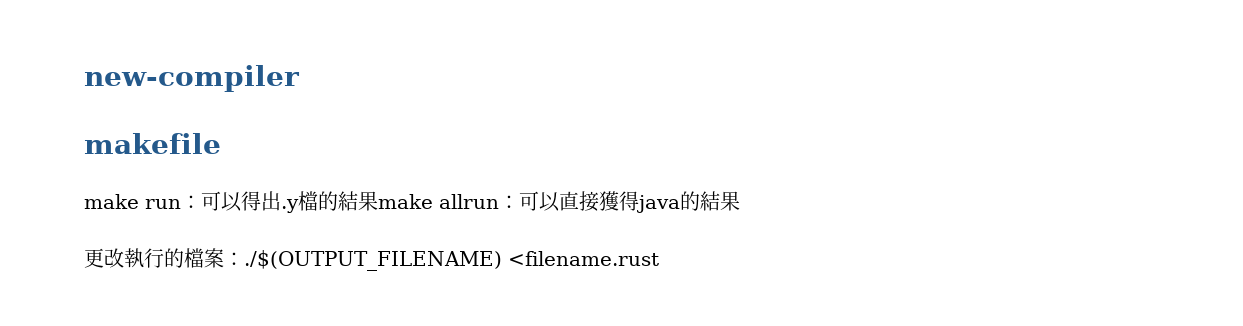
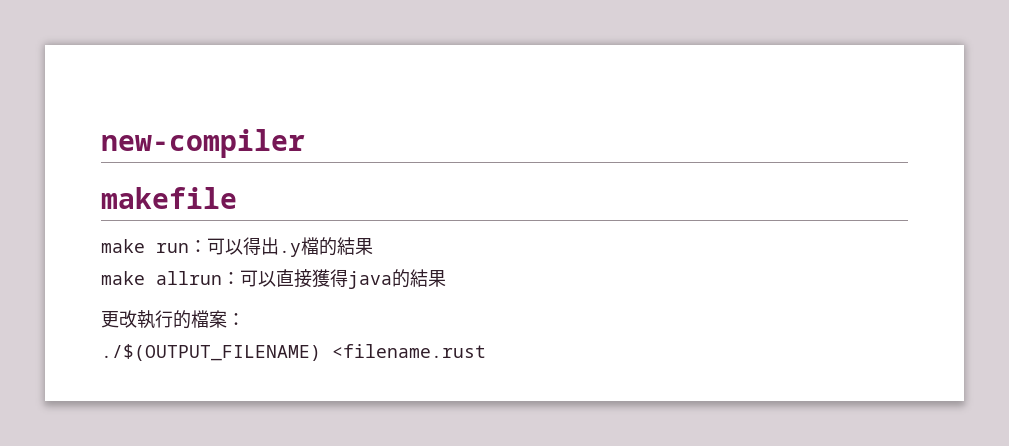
(378, 201) none -> (373, 246) //
(244, 259) none -> (245, 319) //

